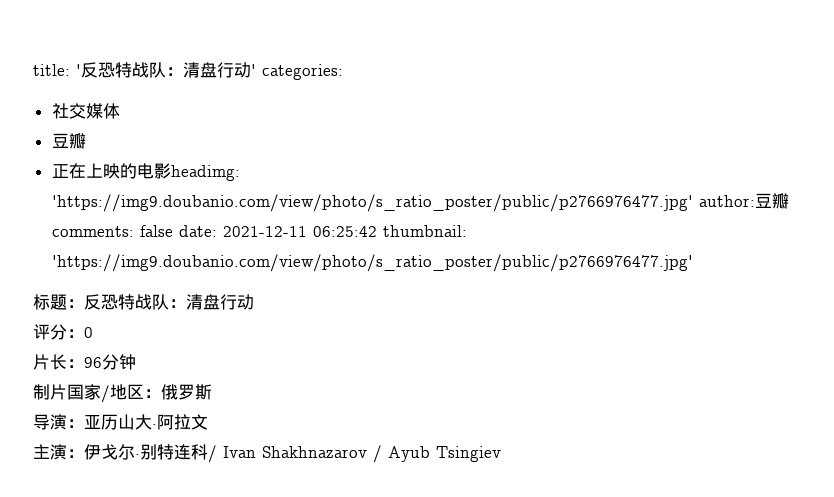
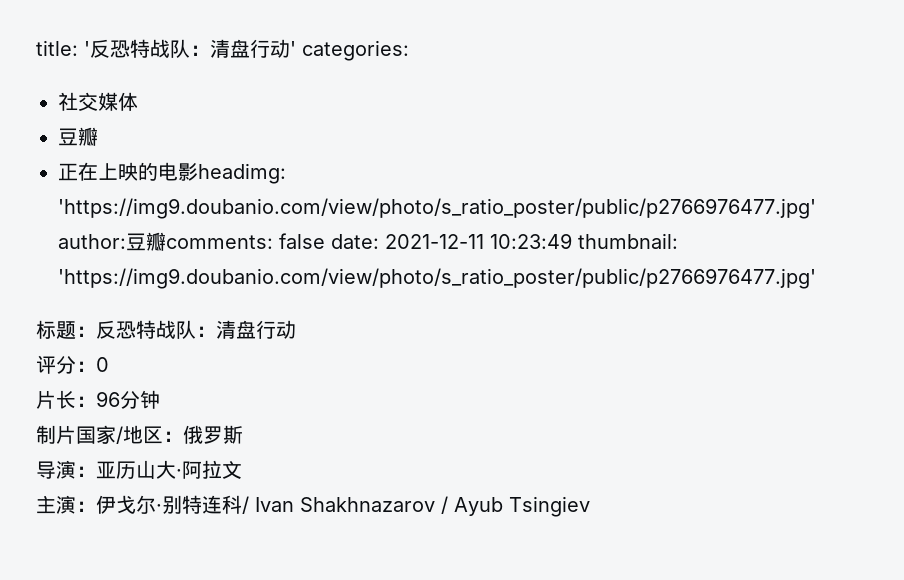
[312,226,377,237] 06:25:42 -> [490,233,572,249] 10:23:49

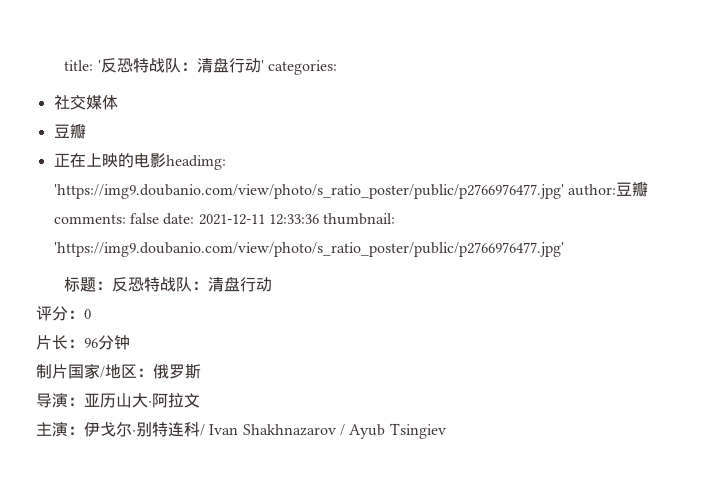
[490,233,572,249] 10:23:49 -> [268,214,319,225] 12:33:36

